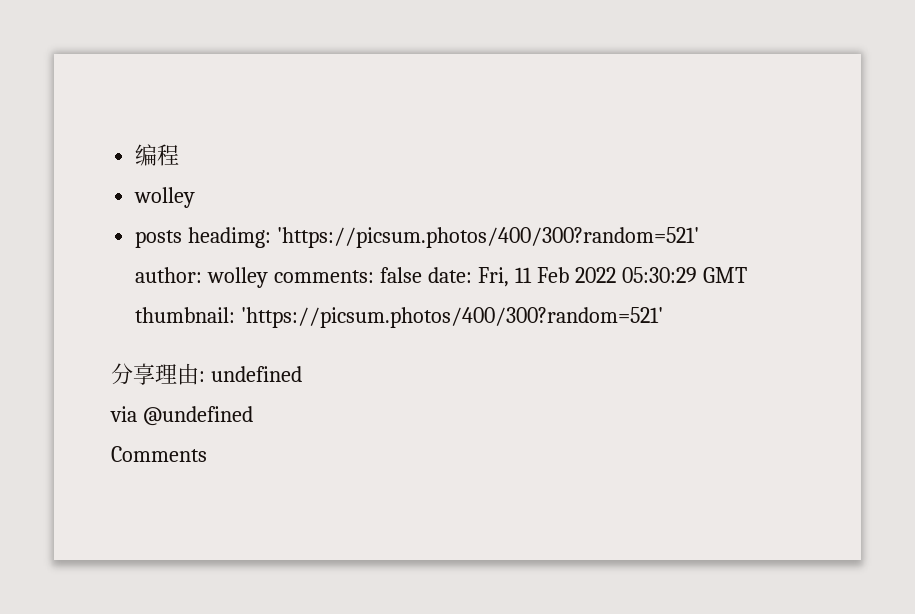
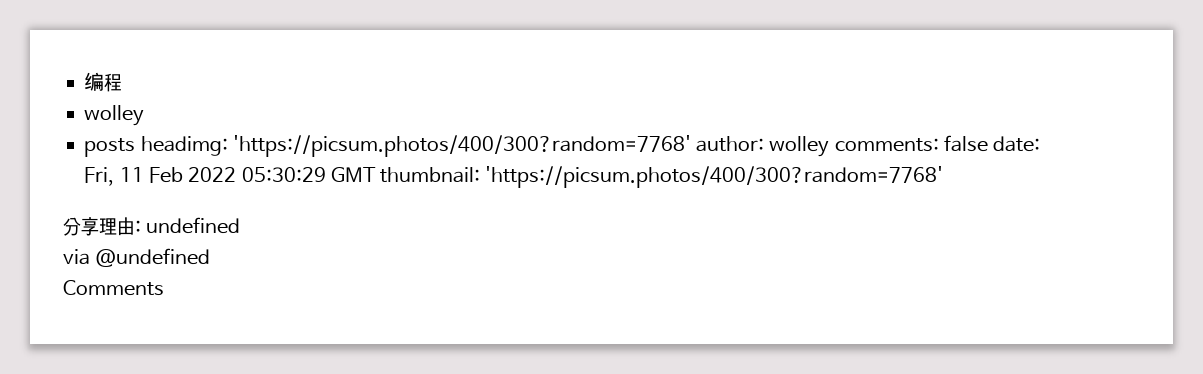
[277,227,700,248] 'https://picsum.photos/400/300?random=521' -> [232,135,691,157] 'https://picsum.photos/400/300?random=7768'
[241,307,664,328] 'https://picsum.photos/400/300?random=521' -> [485,166,944,188] 'https://picsum.photos/400/300?random=7768'

